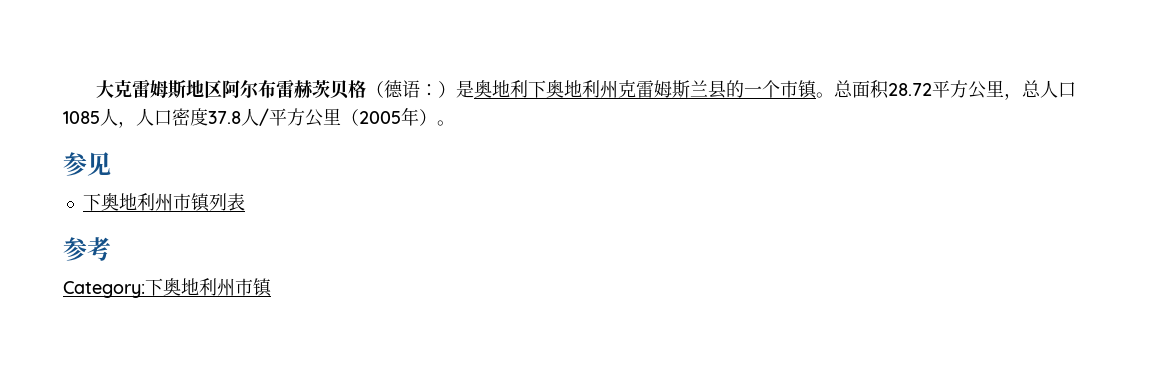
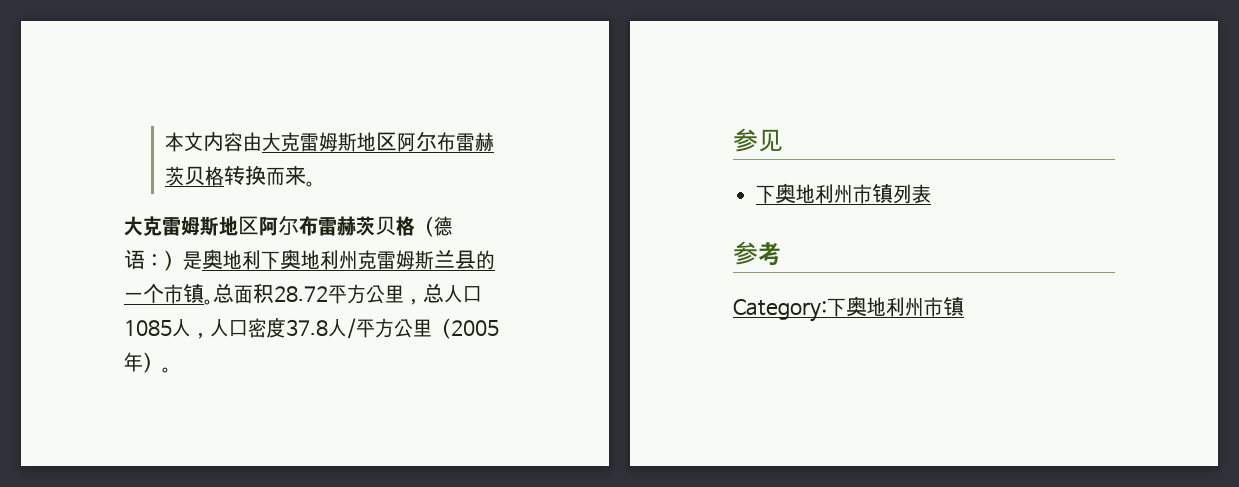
(96, 89) none -> [165,131,495,152] [165,165,316,187] 本文内容由大克雷姆斯地区阿尔布雷赫茨贝格转换而来。 //

